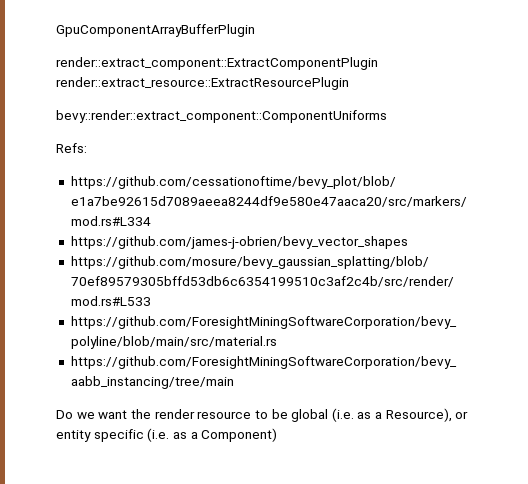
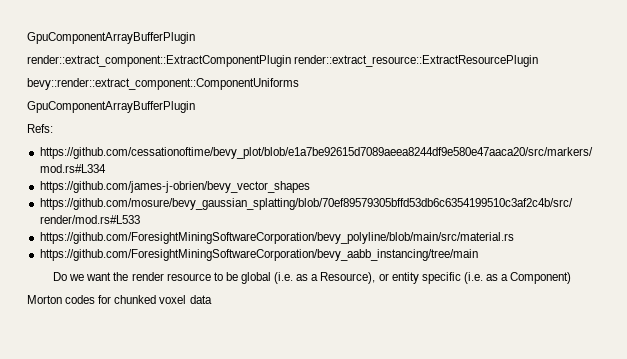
(387, 116) none -> [27,101,195,113] // GpuComponentArrayBufferPlugin
(278, 435) none -> [27,295,212,304] // Morton codes for chunked voxel data

